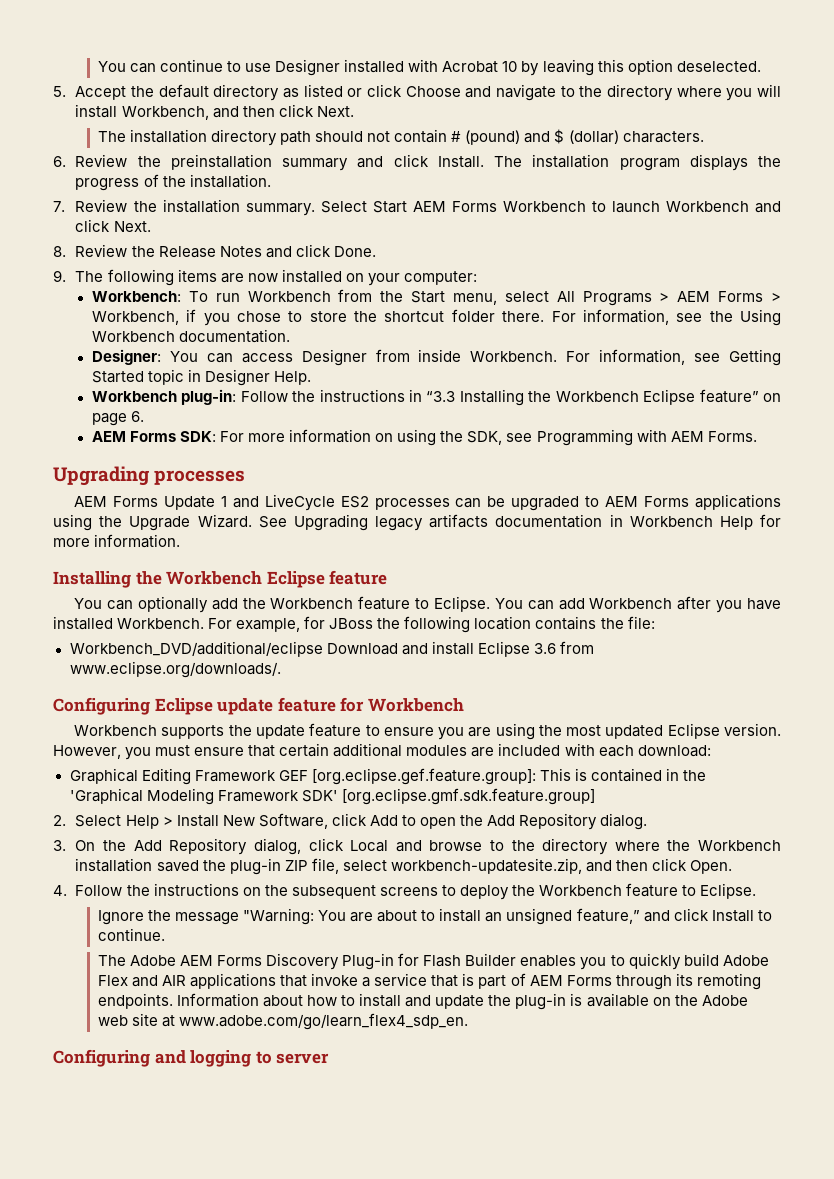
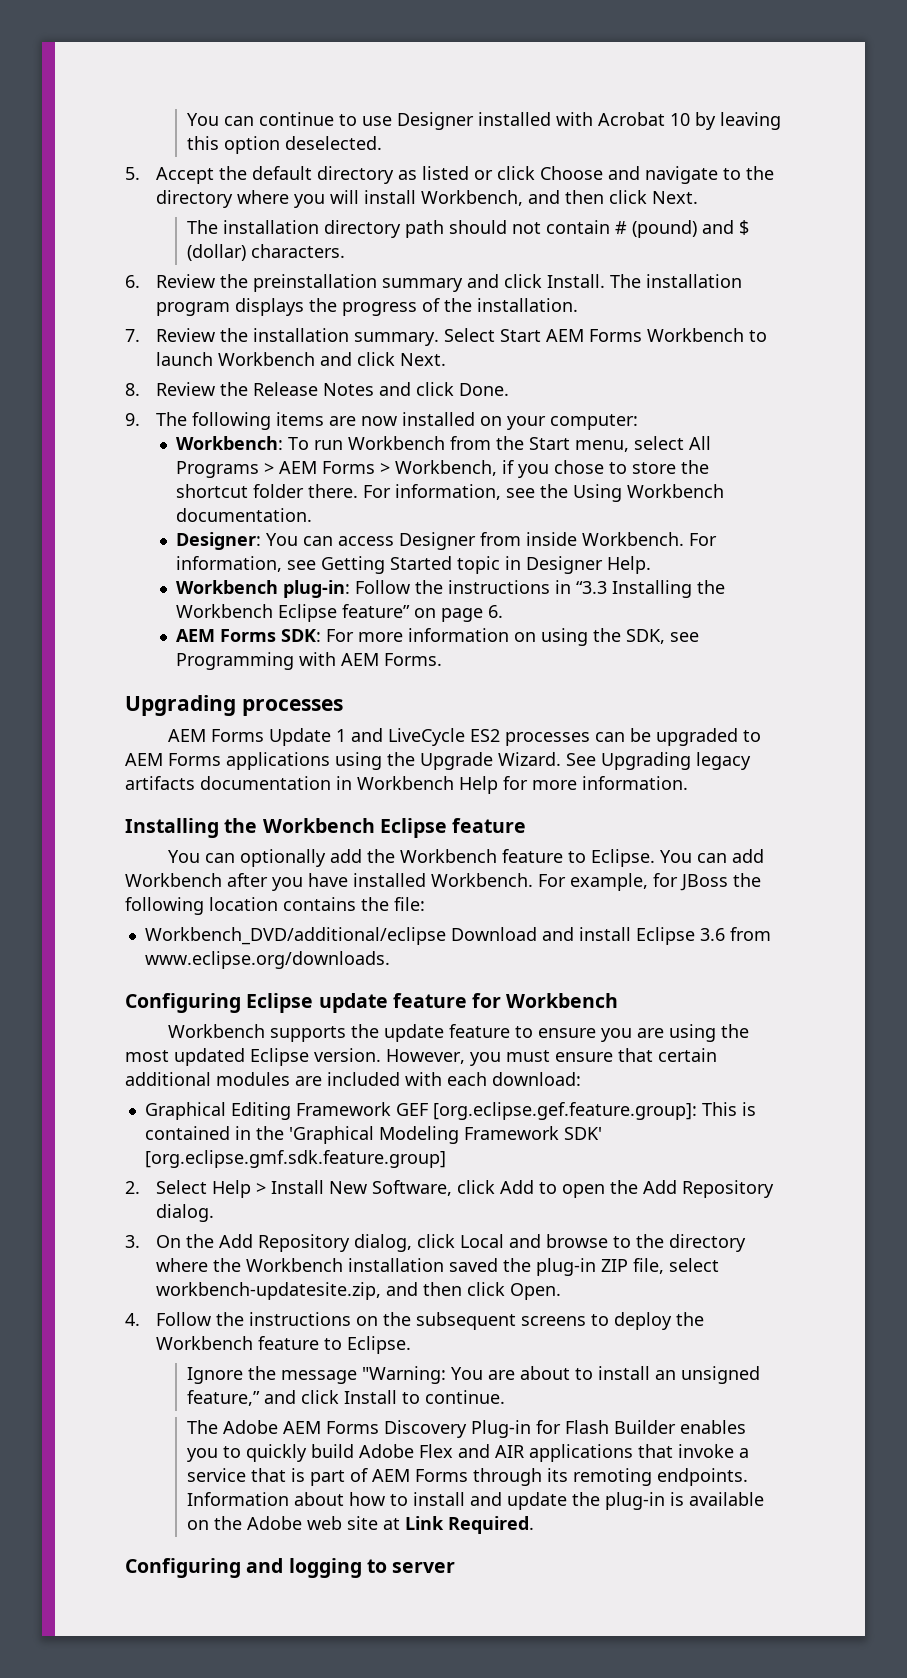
[69,661,281,678] www.eclipse.org/downloads/. -> [144,951,390,969] www.eclipse.org/downloads.
[179,1013,469,1030] www.adobe.com/go/learn_flex4_sdp_en. -> [405,1516,535,1534] Link Required.

